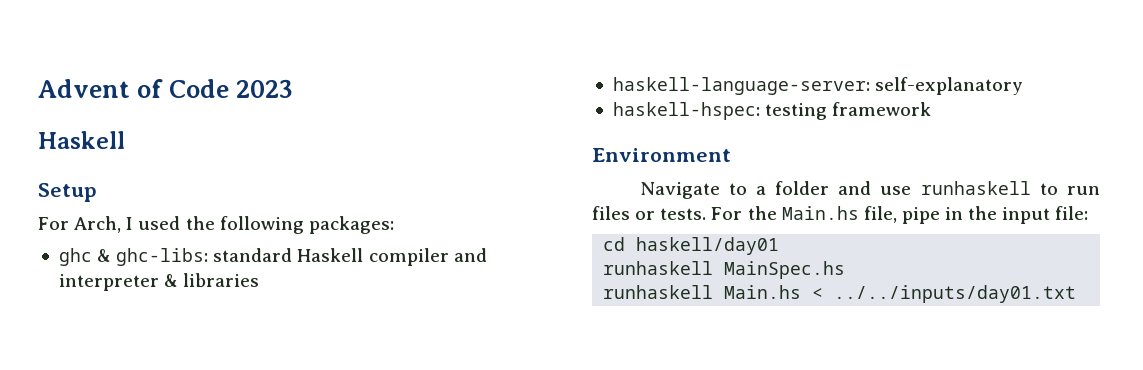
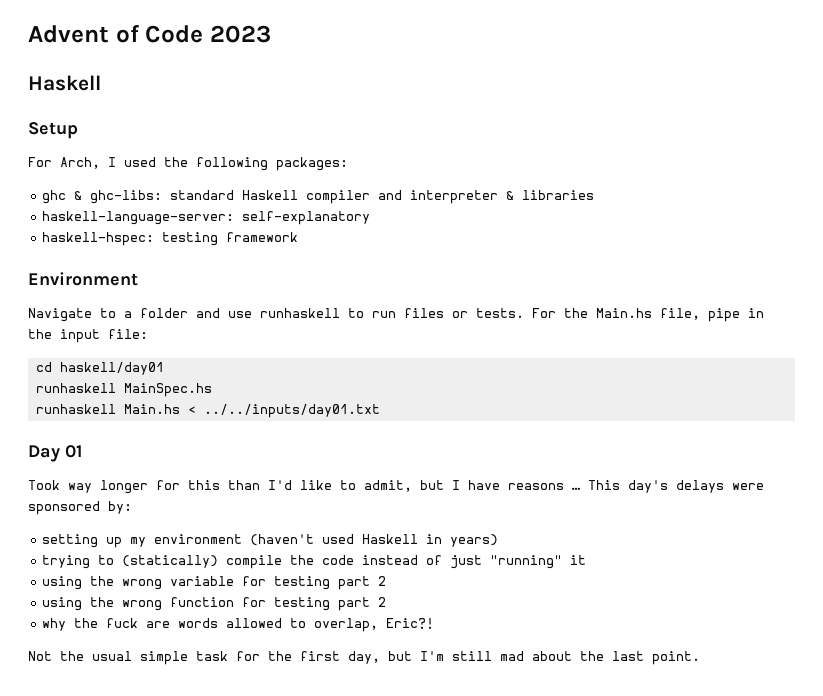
(1077, 294) none -> [28,445,82,462] [28,480,764,494] [28,501,132,515] [42,534,499,548] [42,555,587,569] [42,576,387,590] [42,597,387,611] [42,618,435,632] [28,651,700,665] // Day 01 // Took way longer for this than I'd like to admit, but I have reasons … This day's delays were sponsored by: // setting up my environment (haven't used Haskell in years) // trying to (statically) compile the code instead of just "running" it // using the wrong variable for testing part 2 // using the wrong function for testing part 2 // why the fuck are words allowed to overlap, Eric?! // Not the usual simple task for the first day, but I'm still mad about the last point.

